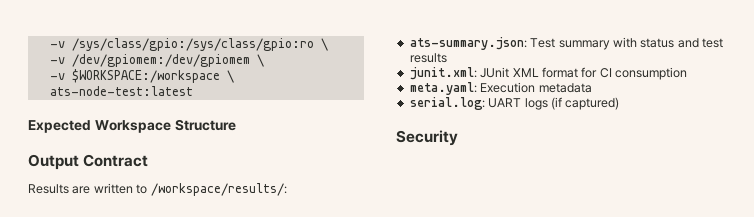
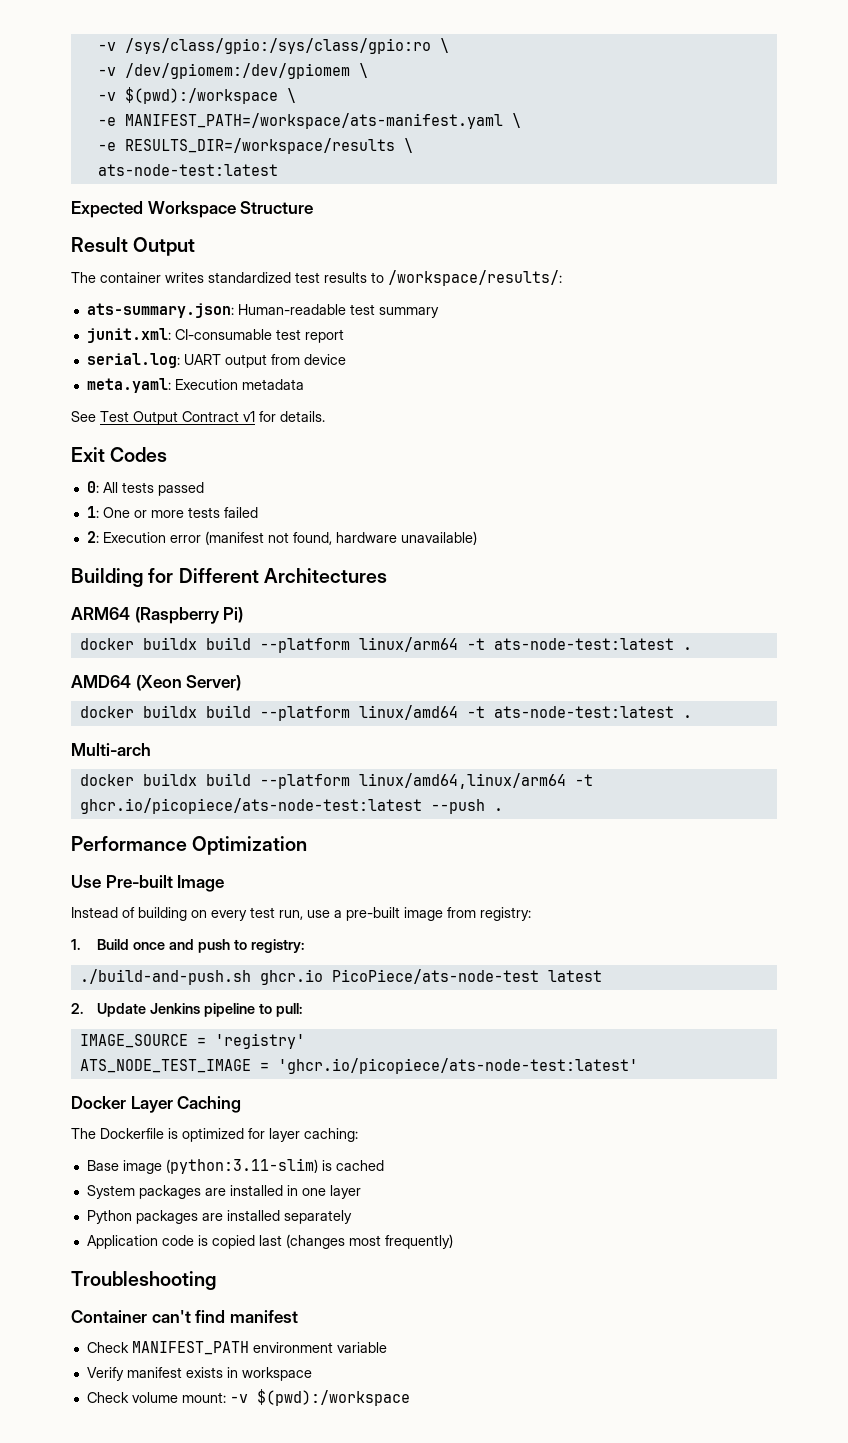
[71,69,220,83] $WORKSPACE:/workspace -> [124,87,296,104] [97,113,521,129] [97,138,395,154] $(pwd):/workspace \ // -e MANIFEST_PATH=/workspace/ats-manifest.yaml \ // -e RESULTS_DIR=/workspace/results
[28,154,149,170] [28,183,133,194] Output Contract // Results are written -> [71,237,196,256] [71,272,367,283] Result Output // The container writes standardized test results
[530,38,556,48] Test -> [237,304,375,315] Human-readable test
[612,37,723,48] [409,53,447,63] [409,67,687,80] [409,82,592,95] [409,97,620,110] [396,130,458,146] with status and test results // junit.xml: JUnit XML format for CI consumption // meta.yaml: Execution metadata // serial.log: UART logs (if captured) // Security -> [86,328,344,343] [86,353,346,368] [86,378,304,393] [71,411,325,425] [71,447,168,462] [86,481,204,496] [86,506,258,518] [86,531,477,545] [71,568,387,587] [71,607,244,624] [79,637,692,653] [71,675,242,691] [79,705,692,721] [71,743,151,756] [79,773,593,789] [79,798,503,814] [71,836,308,855] [71,875,225,892] [71,907,531,921] [71,939,305,953] [79,969,602,985] [71,1003,303,1017] [79,1033,305,1049] [79,1058,638,1074] [71,1096,242,1113] [71,1128,358,1142] [86,1158,384,1174] [86,1185,361,1199] [86,1210,352,1224] [86,1234,453,1249] [71,1271,216,1290] [71,1310,298,1323] [86,1341,387,1355] [86,1367,312,1381] [86,1389,410,1406] // junit.xml: CI-consumable test report // serial.log: UART output from device // meta.yaml: Execution metadata // See Test Output Contract v1 for details. // Exit Codes // 0: All tests passed // 1: One or more tests failed // 2: Execution error (manifest not found, hardware unavailable) // Building for Different Architectures // ARM64 (Raspberry Pi) // docker buildx build --platform linux/arm64 -t ats-node-test:latest . // AMD64 (Xeon Server) // docker buildx build --platform linux/amd64 -t ats-node-test:latest . // Multi-arch // docker buildx build --platform linux/amd64,linux/arm64 -t ghcr.io/picopiece/ats-node-test:latest --push . // Performance Optimization // Use Pre-built Image // Instead of building on every test run, use a pre-built image from registry: // 1. Build once and push to registry: // ./build-and-push.sh ghcr.io PicoPiece/ats-node-test latest // 2. Update Jenkins pipeline to pull: // IMAGE_SOURCE = 'registry' // ATS_NODE_TEST_IMAGE = 'ghcr.io/picopiece/ats-node-test:latest' // Docker Layer Caching // The Dockerfile is optimized for layer caching: // Base image (python:3.11-slim) is cached // System packages are installed in one layer // Python packages are installed separately // Application code is copied last (changes most frequently) // Troubleshooting // Container can't find manifest // Check MANIFEST_PATH environment variable // Verify manifest exists in workspace // Check volume mount: -v $(pwd):/workspace

